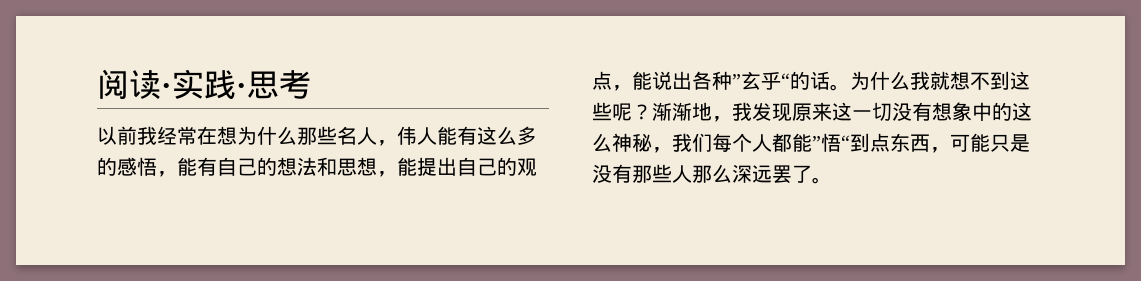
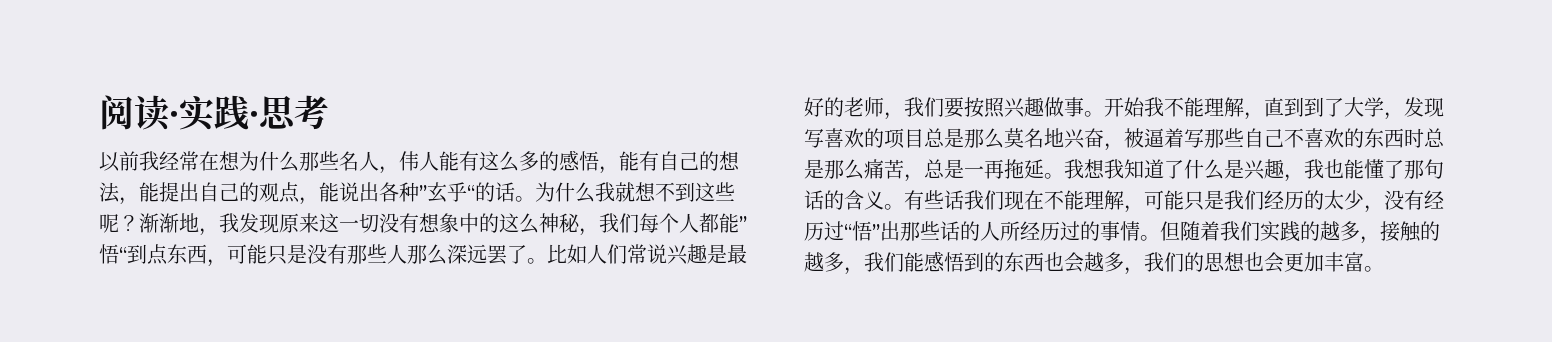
[317,157,377,176] 和思想 -> (120, 192) none
(832, 180) none -> [547,244,747,265] [804,97,1444,120] [804,128,1445,151] [804,159,1444,182] [804,190,1444,213] [804,221,1440,244] [804,251,1384,275] 比如人们常说兴趣是最好的老师，我们要按照兴趣做事。开始我不能理解，直到到了大学，发现写喜欢的项目总是那么莫名地兴奋，被逼着写那些自己不喜欢的东西时总是那么痛苦，总是一再拖延。我想我知道了什么是兴趣，我也能懂了那句话的含义。有些话我们现在不能理解，可能只是我们经历的太少，没有经历过“悟”出那些话的人所经历过的事情。但随着我们实践的越多，接触的越多，我们能感悟到的东西也会越多，我们的思想也会更加丰富。

